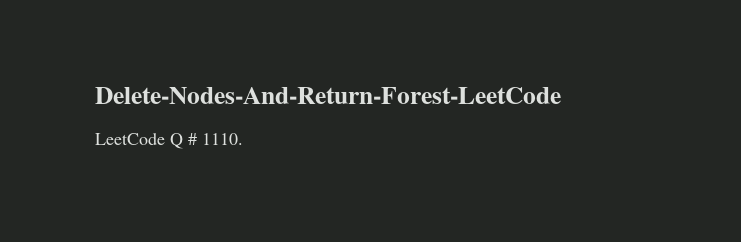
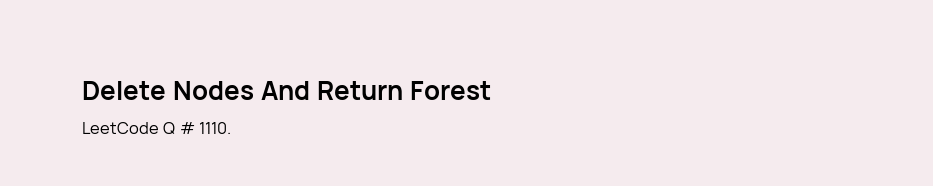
[95,87,561,104] Delete-Nodes-And-Return-Forest-LeetCode -> [82,81,492,100] Delete Nodes And Return Forest

